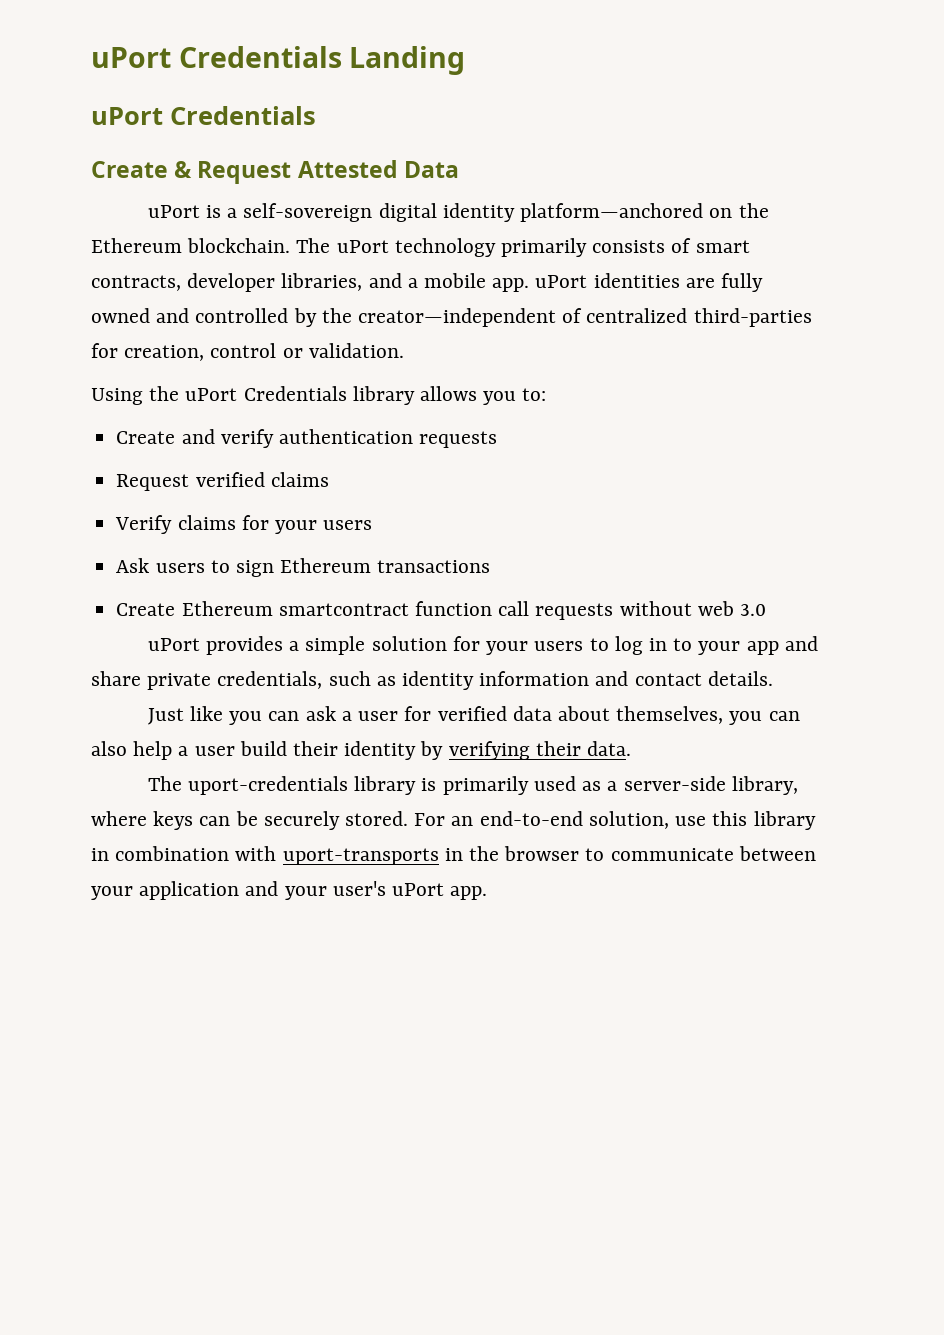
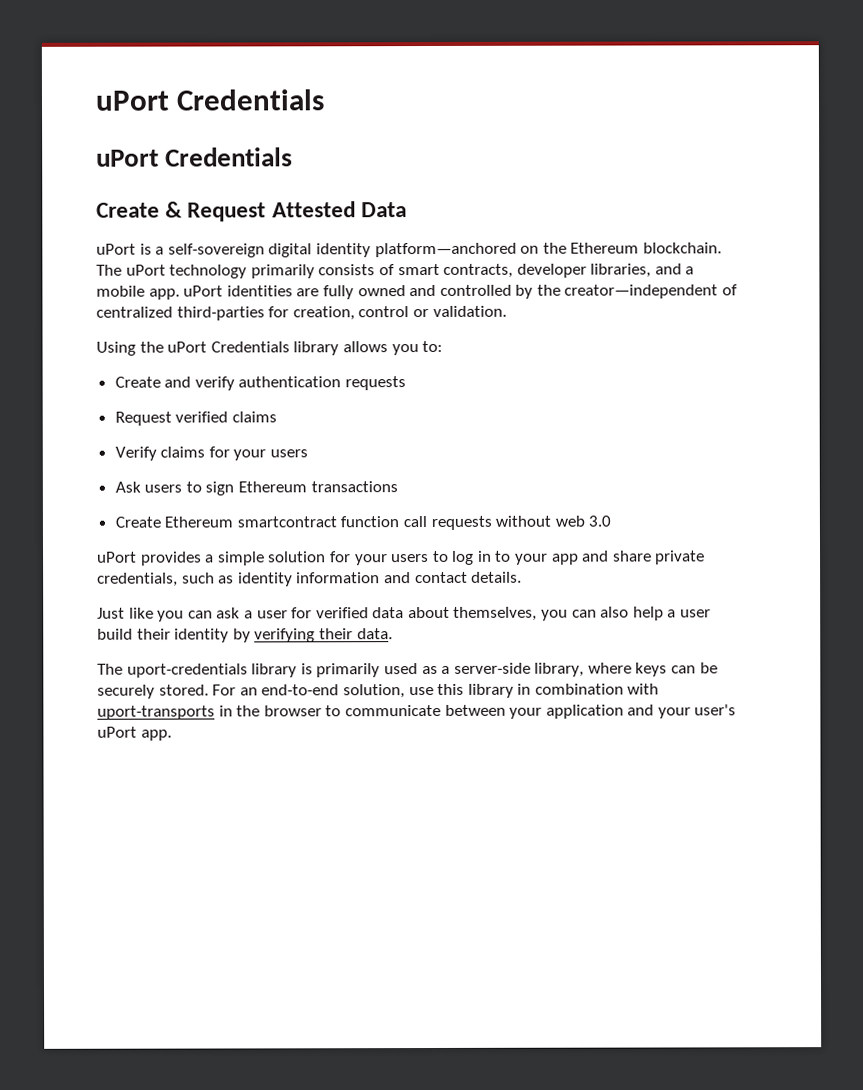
[91,46,466,75] uPort Credentials Landing -> [95,89,326,111] uPort Credentials

